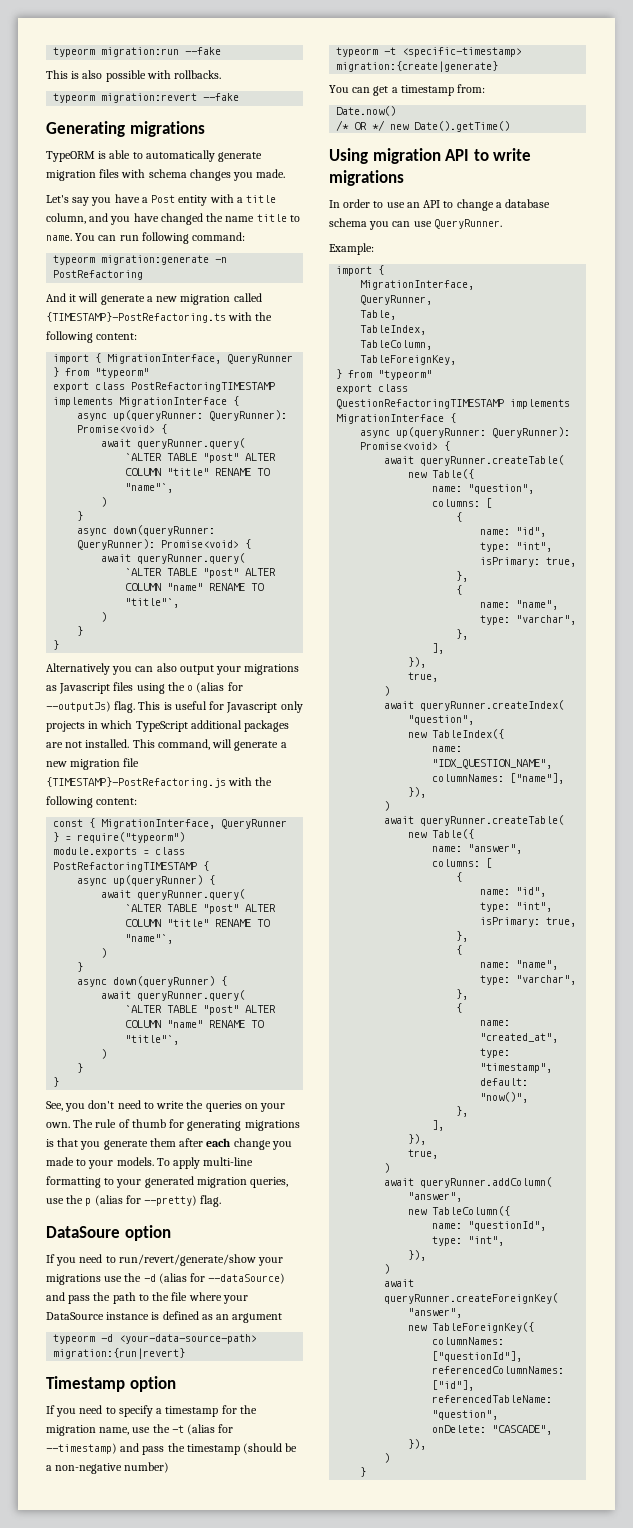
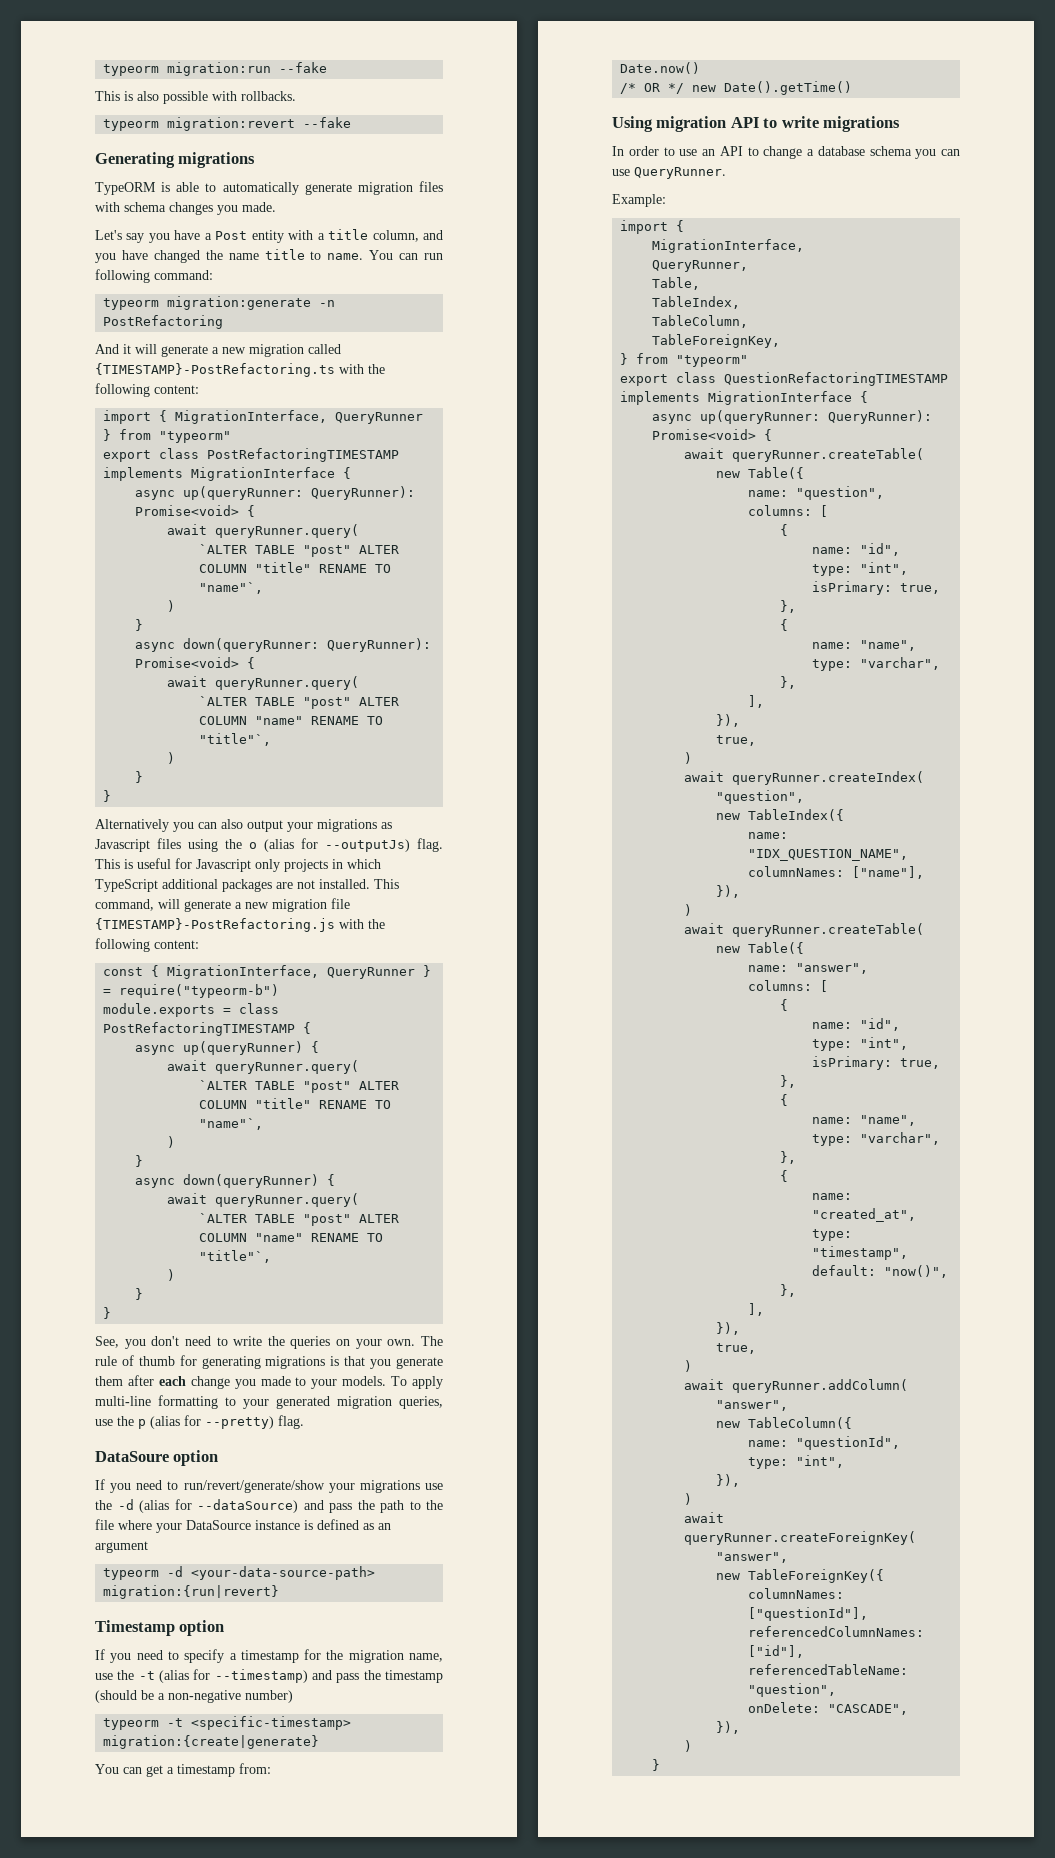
[77,832,186,843] require("typeorm") -> [119,984,280,998] require("typeorm-b")

